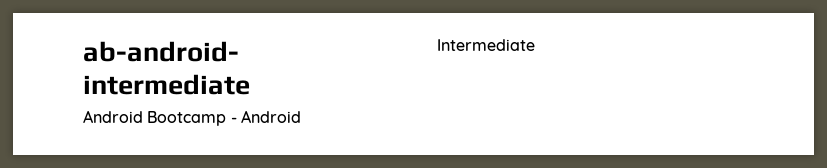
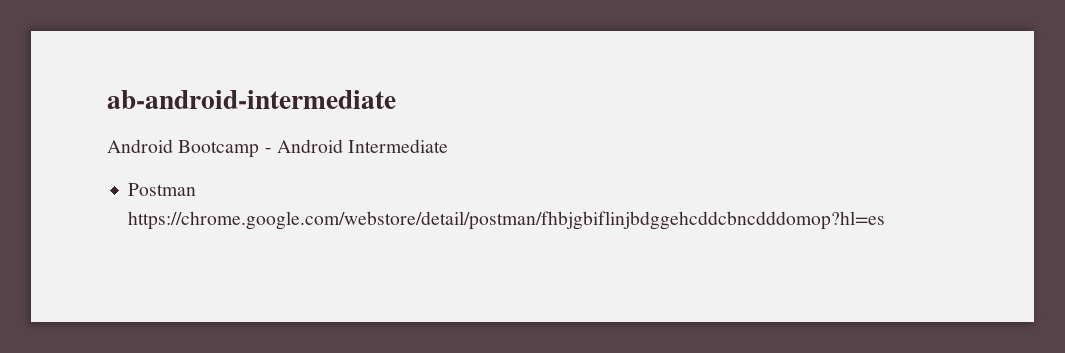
(535, 45) none -> [128,183,197,196] [128,211,886,230] // Postman https://chrome.google.com/webstore/detail/postman/fhbjgbiflinjbdggehcddcbncdddomop?hl=es

